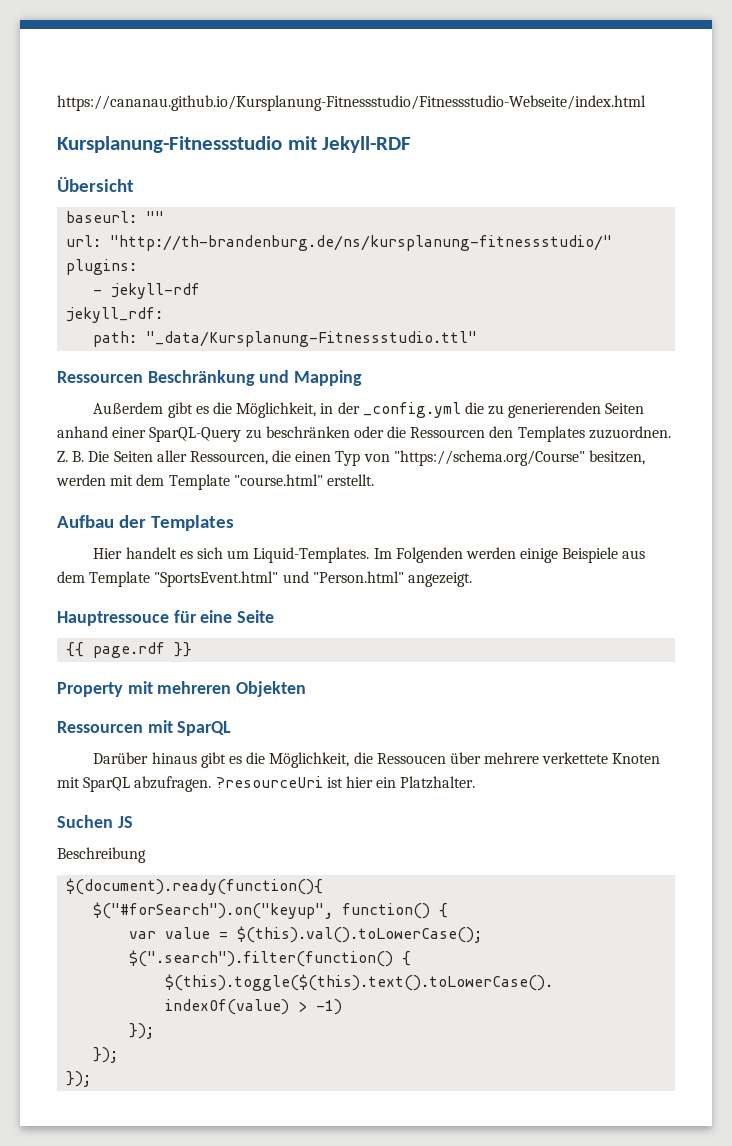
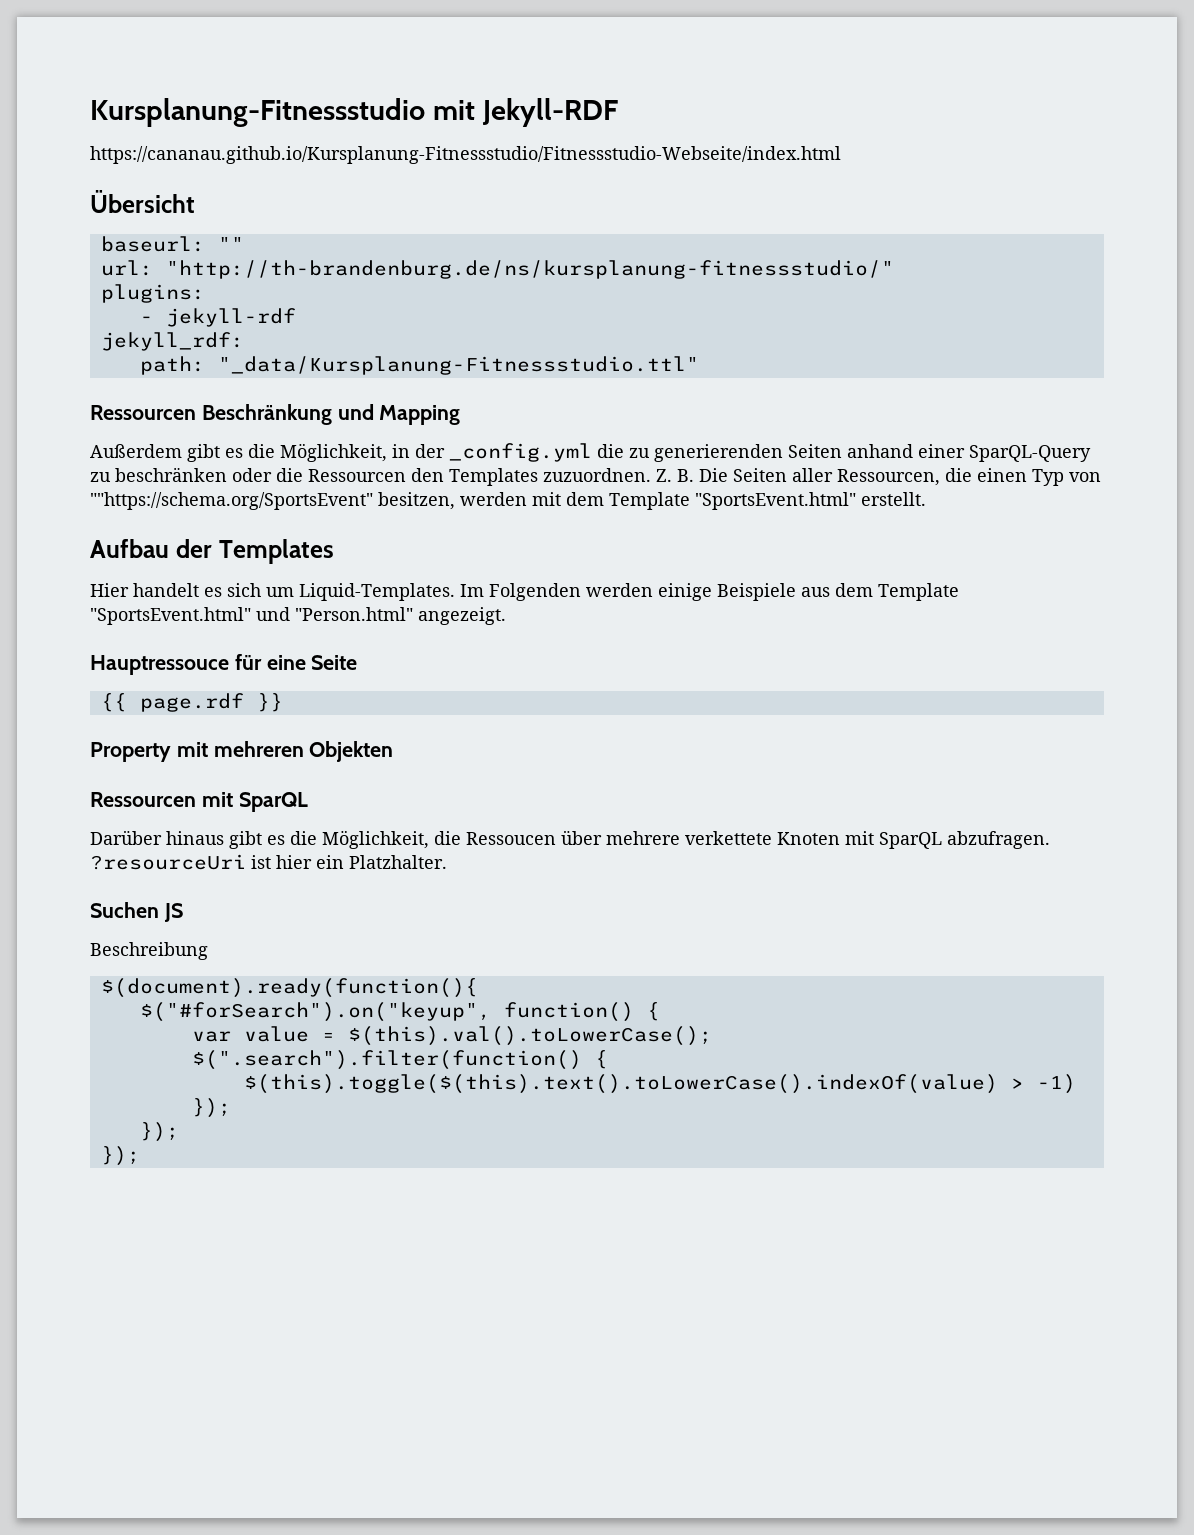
[57,95,646,111] https://cananau.github.io/Kursplanung-Fitnessstudio/Fitnessstudio-Webseite/index.html // -> (90, 112) none
(412, 144) none -> [90,146,841,164] // https://cananau.github.io/Kursplanung-Fitnessstudio/Fitnessstudio-Webseite/index.html
[393,450,585,466] "https://schema.org/Course" -> [90,492,373,510] ""https://schema.org/SportsEvent"
[233,474,323,486] "course.html" -> [695,492,856,510] "SportsEvent.html"

